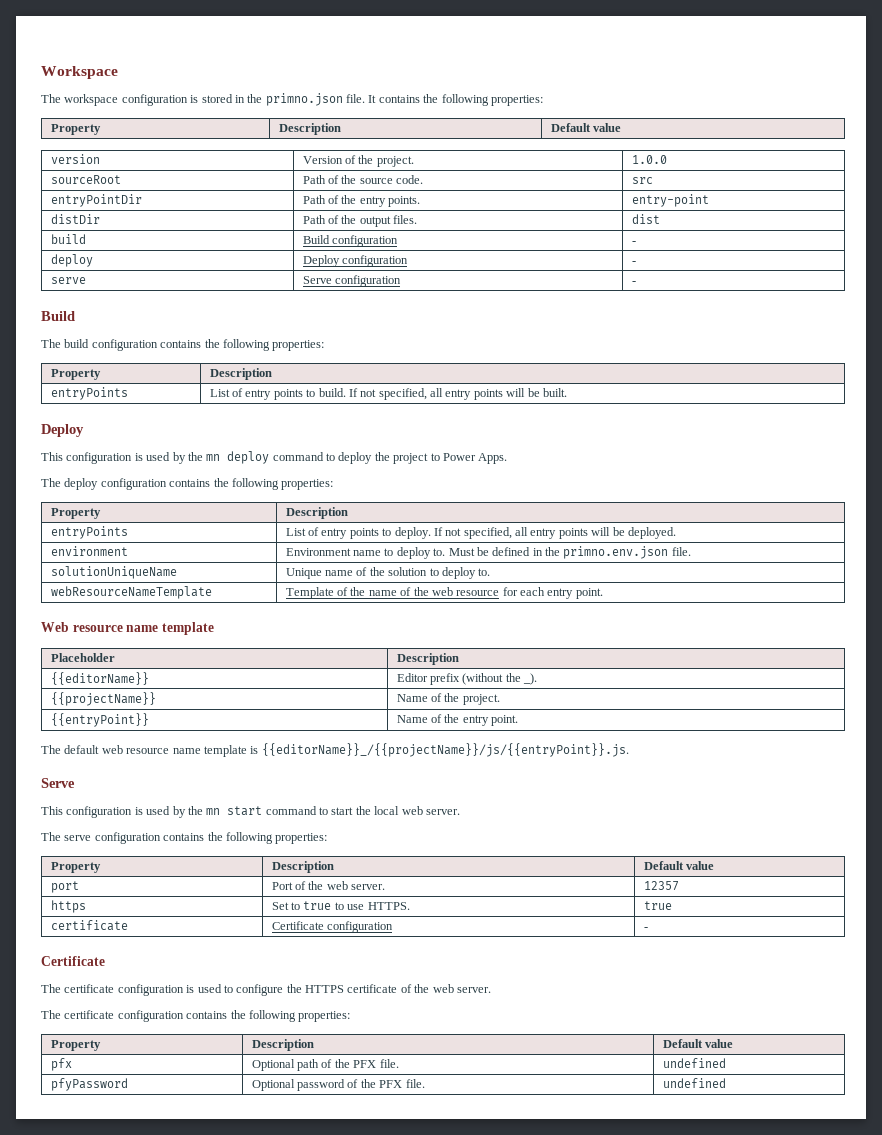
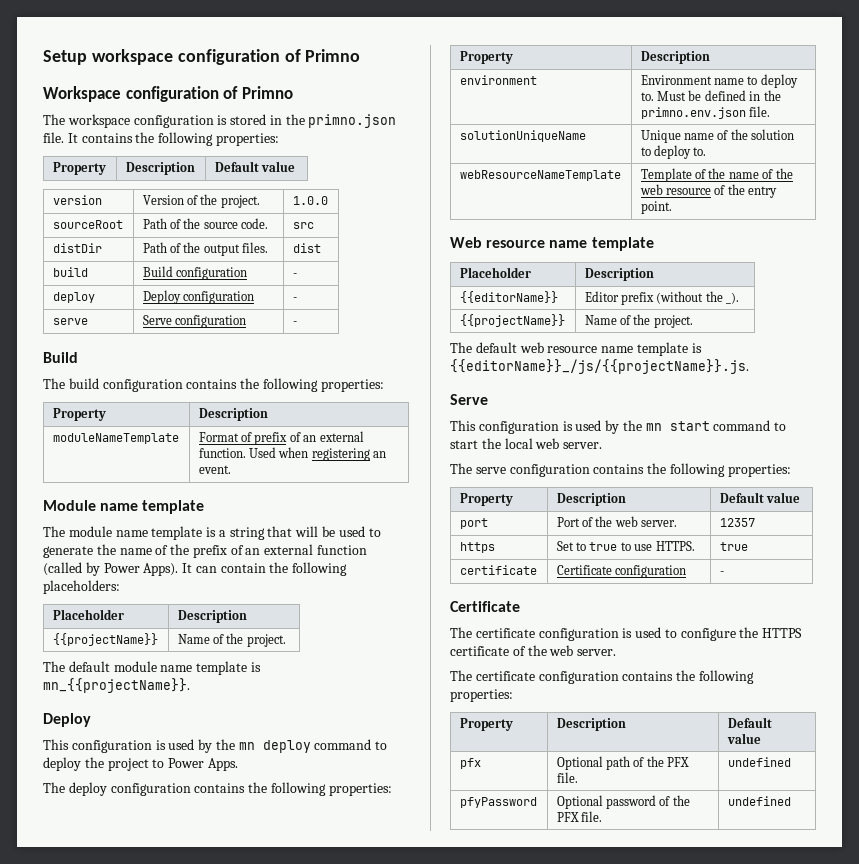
[41,66,118,79] Workspace -> [43,49,361,65] [43,86,293,102] Setup workspace configuration of Primno // Workspace configuration of Primno
[50,194,142,207] [302,195,421,207] [631,194,709,207] // entryPointDir | Path of the entry points. | entry-point -> (314, 225) none
[50,387,128,400] [209,388,567,400] entryPoints | List of entry points to build. If not specified, all entry points will be built. -> [52,433,179,444] [198,431,364,445] [198,447,387,461] [198,465,231,474] [43,500,205,514] [43,526,381,540] [43,544,368,558] [43,562,348,576] [43,580,120,594] [52,609,124,620] [177,610,247,623] [52,633,158,646] [177,633,286,647] [43,661,261,675] [43,678,190,693] moduleNameTemplate | Format of prefix of an external function. Used when registering an event. // Module name template // The module name template is a string that will be used to generate the name of the prefix of an external function (called by Power Apps). It can contain the following placeholders: // Placeholder | Description // {{projectName}} | Name of the project. // The default module name template is mn_{{projectName}}.
[50,526,128,539] [285,527,676,539] // entryPoints | List of entry points to deploy. If not specified, all entry points will be deployed. -> (710, 57) none
[502,587,546,596] for each -> [714,184,745,195] of the
[50,713,149,727] [396,714,519,726] // {{entryPoint}} | Name of the entry point. -> (693, 321) none
[261,743,629,757] {{editorName}}_/{{projectName}}/js/{{entryPoint}}.js. -> [450,359,749,374] {{editorName}}_/js/{{projectName}}.js.

